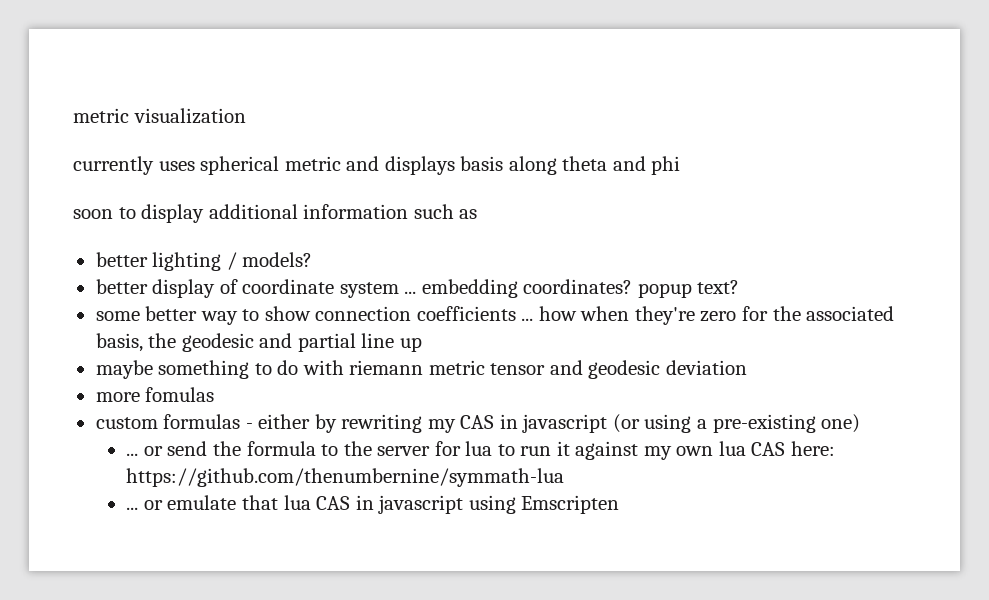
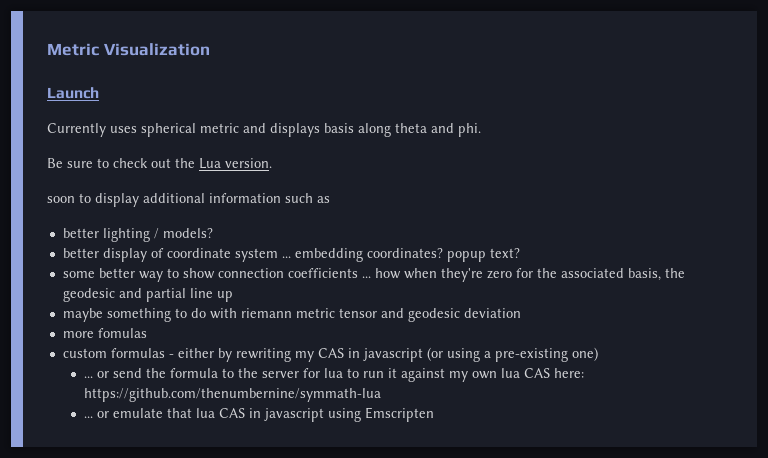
[73,108,246,124] [73,156,154,175] metric visualization // currently -> [47,43,210,56] [47,87,99,99] [47,123,106,137] Metric Visualization // Launch // Currently
[651,156,681,175] phi -> [458,123,481,137] [47,158,272,169] phi. // Be sure to check out the Lua version.

